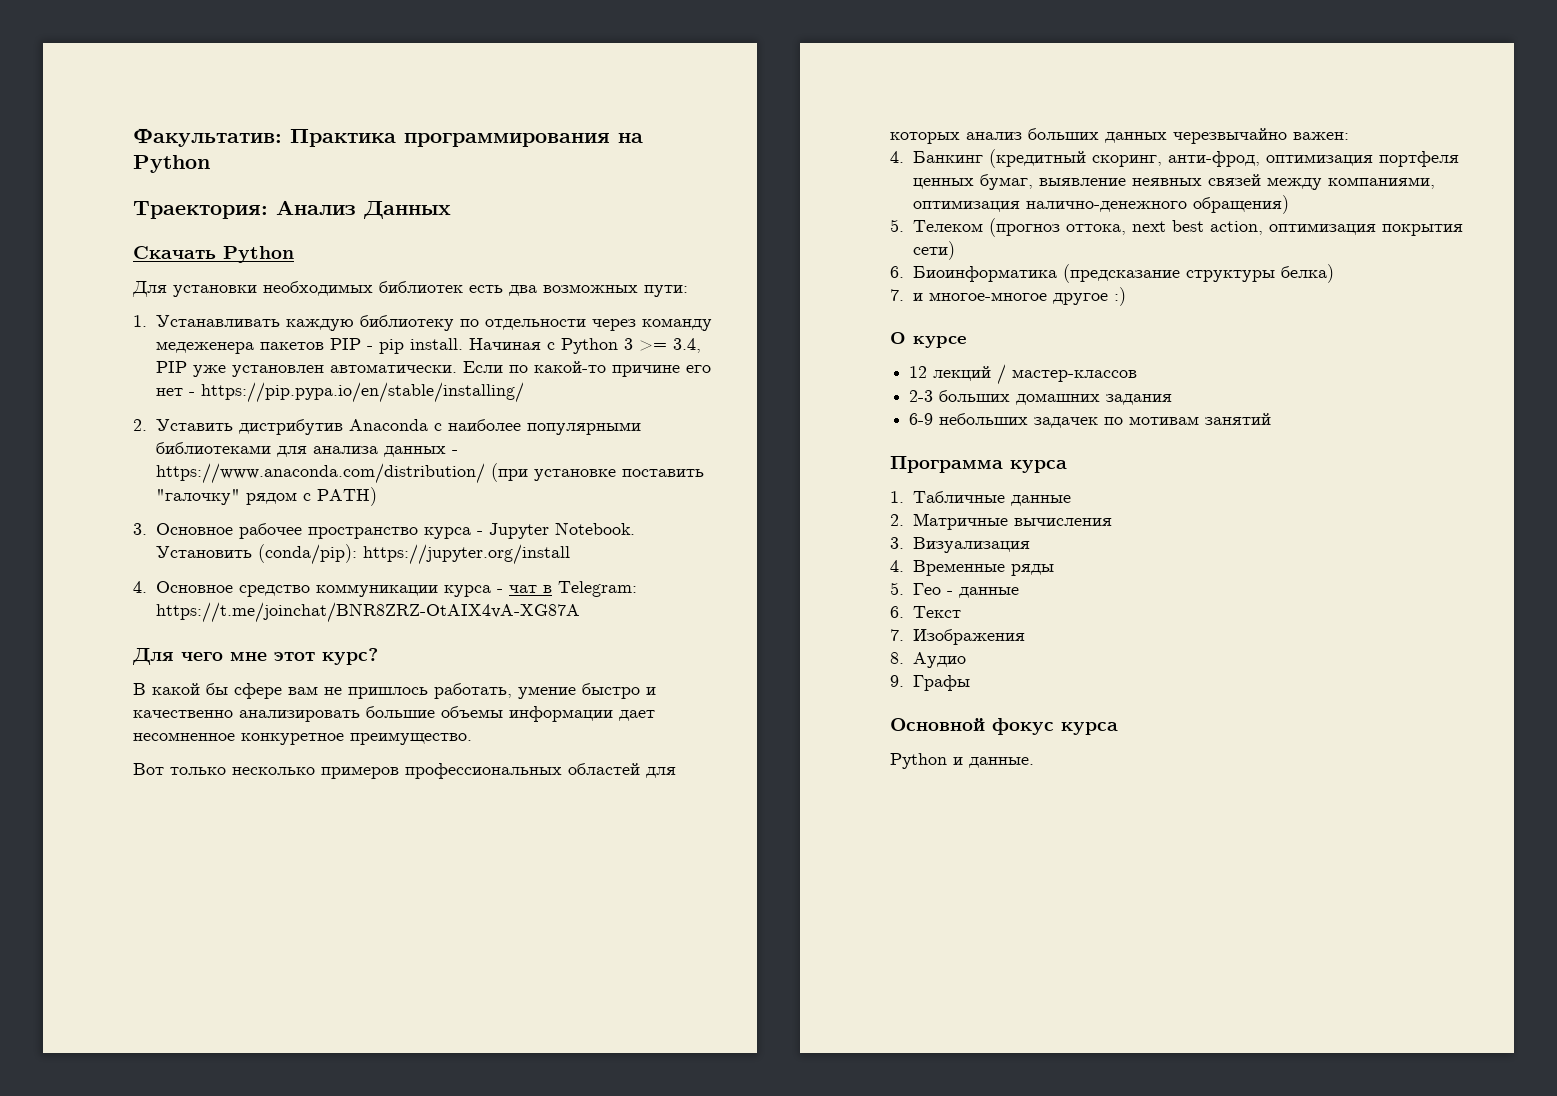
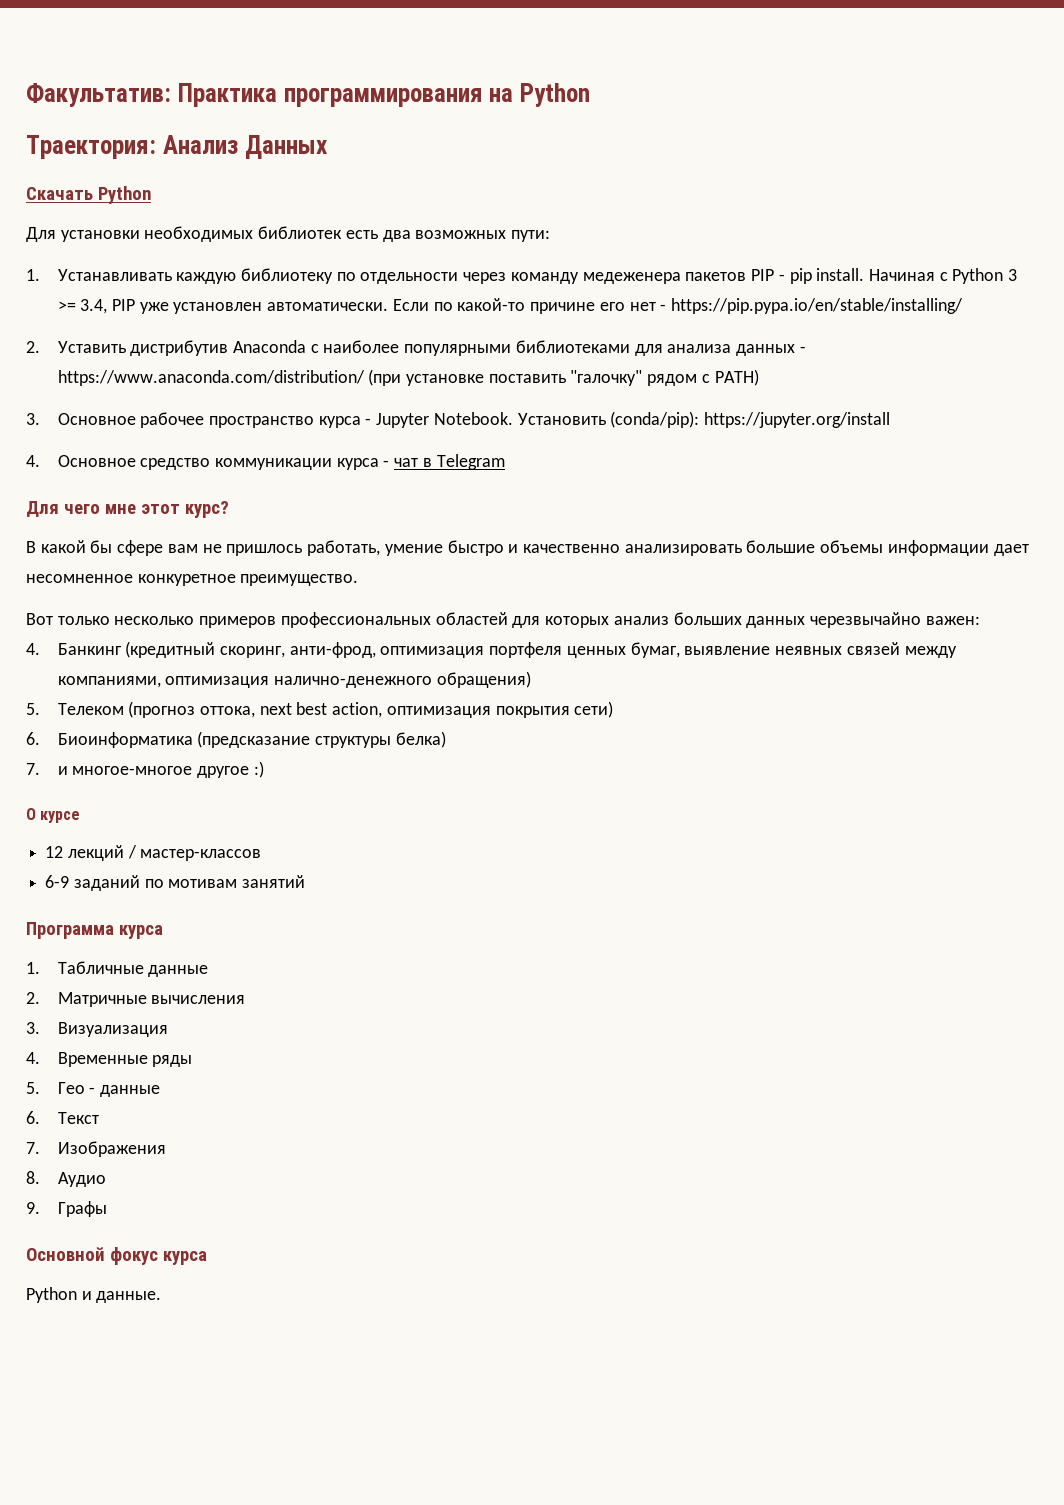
[557,581,637,597] [155,602,580,623] Telegram: https://t.me/joinchat/BNR8ZRZ-OtAIX4vA-XG87A -> [436,454,505,470] Telegram
[909,390,1173,405] // 2-3 больших домашних задания -> (262, 855) none
[939,413,1099,428] небольших задачек -> [73,875,140,891] заданий

